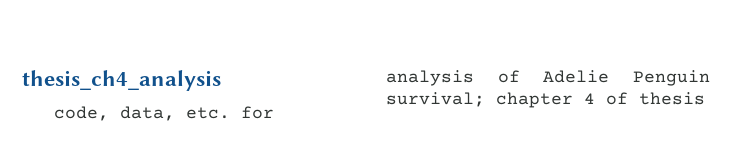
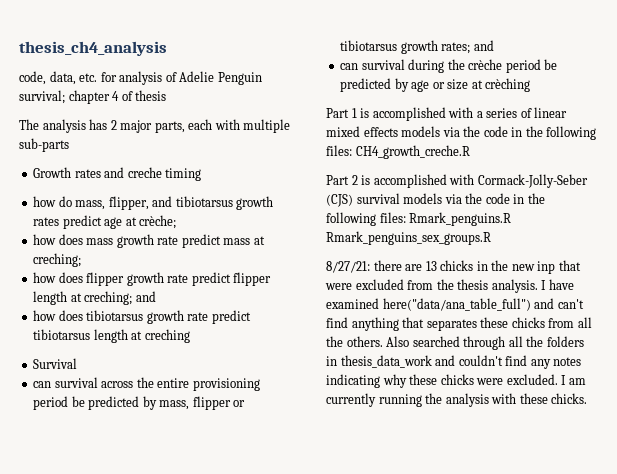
(705, 98) none -> [19,119,291,133] [19,138,69,152] [33,167,202,181] [33,196,274,210] [33,215,177,229] [33,234,265,248] [33,253,82,267] [33,272,272,286] [33,291,156,305] [33,310,251,324] [33,329,190,343] [33,358,78,369] [33,377,260,391] [33,396,246,410] [340,40,494,54] [340,59,558,73] [340,78,531,92] [326,107,568,121] [326,126,597,140] [326,145,470,159] [326,174,588,188] [326,193,545,207] [326,212,512,226] [326,231,491,245] [326,260,581,274] [325,279,574,293] [326,298,584,311] [326,317,592,331] [326,336,584,350] [326,355,582,369] [326,374,586,388] [326,393,588,407] // The analysis has 2 major parts, each with multiple sub-parts // Growth rates and creche timing // how do mass, flipper, and tibiotarsus growth rates predict age at crèche; // how does mass growth rate predict mass at creching; // how does flipper growth rate predict flipper length at creching; and // how does tibiotarsus growth rate predict tibiotarsus length at creching // Survival // can survival across the entire provisioning period be predicted by mass, flipper or tibiotarsus growth rates; and // can survival during the crèche period be predicted by age or size at crèching // Part 1 is accomplished with a series of linear mixed effects models via the code in the following files: CH4_growth_creche.R // Part 2 is accomplished with Cormack-Jolly-Seber (CJS) survival models via the code in the following files: Rmark_penguins.R Rmark_penguins_sex_groups.R // 8/27/21: there are 13 chicks in the new inp that were excluded from the thesis analysis. I have examined here("data/ana_table_full") and can't find anything that separates these chicks from all the others. Also searched through all the folders in thesis_data_work and couldn't find any notes indicating why these chicks were excluded. I am currently running the analysis with these chicks.

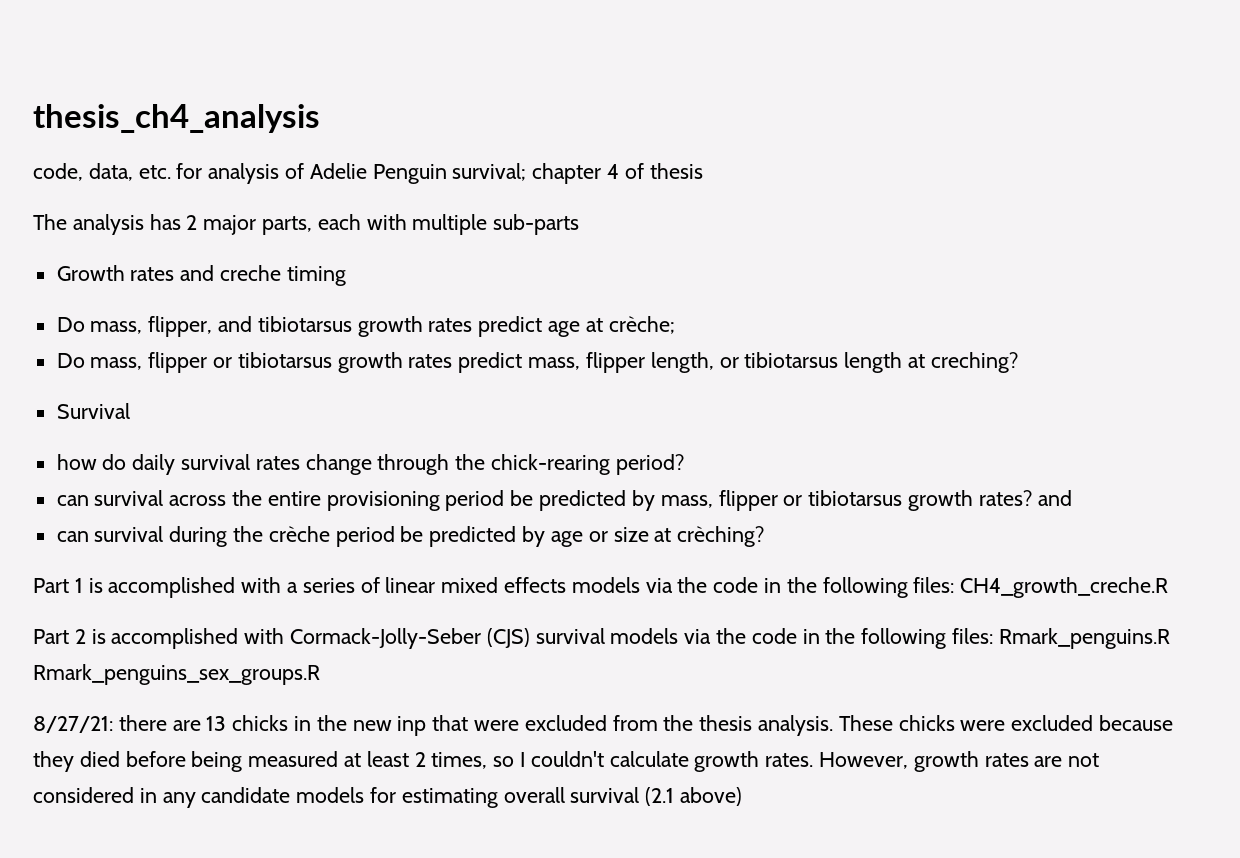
[33,196,72,207] how do -> [56,317,85,332] Do
[33,234,265,248] [33,253,82,267] [33,272,272,286] [33,291,156,305] [33,310,251,324] how does mass growth rate predict mass at creching; // how does flipper growth rate predict flipper length at creching; and // how does tibiotarsus growth rate predict -> [56,352,739,373] Do mass, flipper or tibiotarsus growth rates predict mass, flipper length, or
[144,329,190,343] creching -> [930,352,1018,373] creching?
(78, 363) none -> [56,454,684,475] // how do daily survival rates change through the chick-rearing period?
[441,42,471,54] rates; -> [978,490,1032,506] rates?
[485,78,531,92] crèching -> [677,526,765,547] crèching?
[541,279,574,290] [326,298,584,311] [326,317,592,331] [326,336,584,350] [326,355,582,369] [326,374,586,388] [326,393,588,407] I have examined here("data/ana_table_full") and can't find anything that separates these chicks from all the others. Also searched through all the folders in thesis_data_work and couldn't find any notes indicating why these chicks were excluded. I am currently running the analysis with these chicks. -> [838,715,1174,731] [33,751,1100,772] [33,787,743,808] These chicks were excluded because they died before being measured at least 2 times, so I couldn't calculate growth rates. However, growth rates are not considered in any candidate models for estimating overall survival (2.1 above)

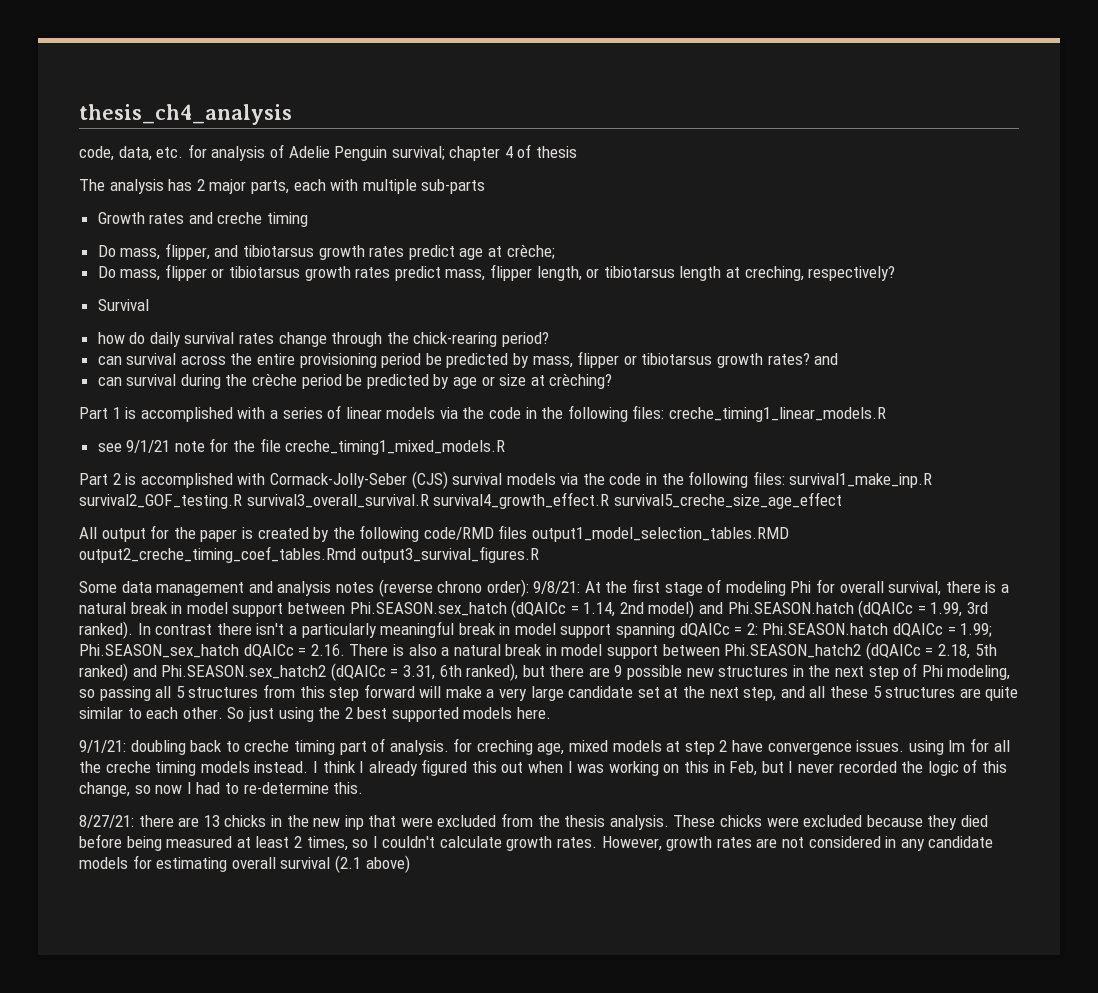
[930,352,1018,373] creching? -> [744,266,896,281] creching, respectively?
[441,577,1169,598] mixed effects models via the code in the following files: CH4_growth_creche.R -> [386,405,887,422] [97,438,506,455] models via the code in the following files: creche_timing1_linear_models.R // see 9/1/21 note for the file creche_timing1_mixed_models.R
[998,628,1170,649] [33,664,320,685] Rmark_penguins.R Rmark_penguins_sex_groups.R -> [789,473,933,488] [79,492,842,509] [79,525,790,542] [79,546,539,563] [79,579,1009,597] [79,600,989,618] [79,621,993,639] [79,642,997,660] [79,663,1011,681] [79,684,1019,701] [79,707,552,722] [79,738,1010,755] [79,759,1007,776] [79,782,364,797] survival1_make_inp.R survival2_GOF_testing.R survival3_overall_survival.R survival4_growth_effect.R survival5_creche_size_age_effect // All output for the paper is created by the following code/RMD files output1_model_selection_tables.RMD output2_creche_timing_coef_tables.Rmd output3_survival_figures.R // Some data management and analysis notes (reverse chrono order): 9/8/21: At the first stage of modeling Phi for overall survival, there is a natural break in model support between Phi.SEASON.sex_hatch (dQAICc = 1.14, 2nd model) and Phi.SEASON.hatch (dQAICc = 1.99, 3rd ranked). In contrast there isn't a particularly meaningful break in model support spanning dQAICc = 2: Phi.SEASON.hatch dQAICc = 1.99; Phi.SEASON_sex_hatch dQAICc = 2.16. There is also a natural break in model support between Phi.SEASON_hatch2 (dQAICc = 2.18, 5th ranked) and Phi.SEASON.sex_hatch2 (dQAICc = 3.31, 6th ranked), but there are 9 possible new structures in the next step of Phi modeling, so passing all 5 structures from this step forward will make a very large candidate set at the next step, and all these 5 structures are quite similar to each other. So just using the 2 best supported models here. // 9/1/21: doubling back to creche timing part of analysis. for creching age, mixed models at step 2 have convergence issues. using lm for all the creche timing models instead. I think I already figured this out when I was working on this in Feb, but I never recorded the logic of this change, so now I had to re-determine this.

